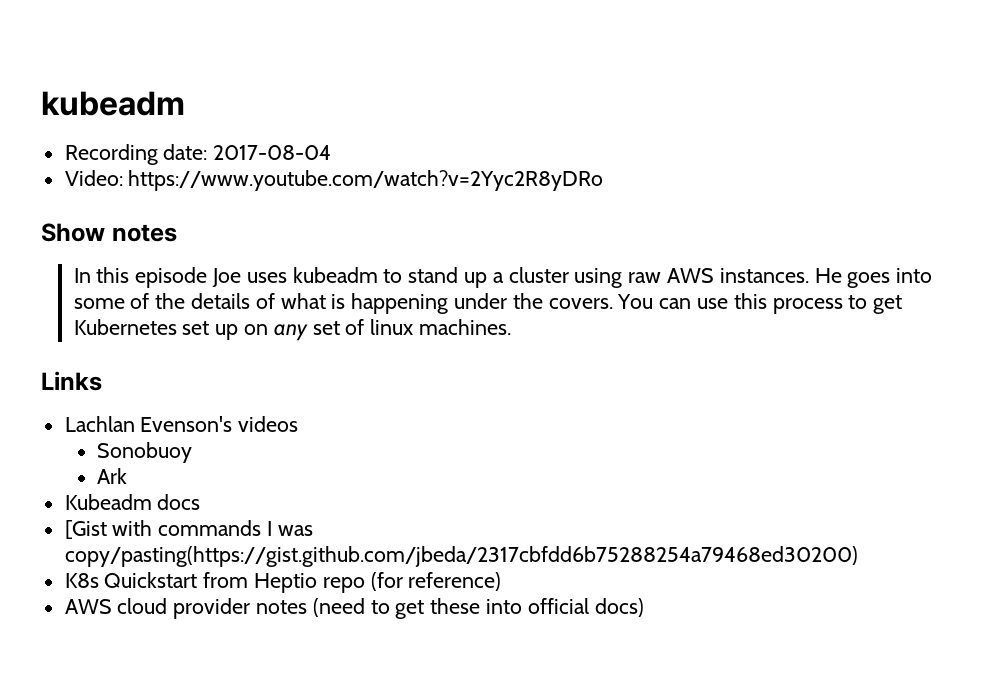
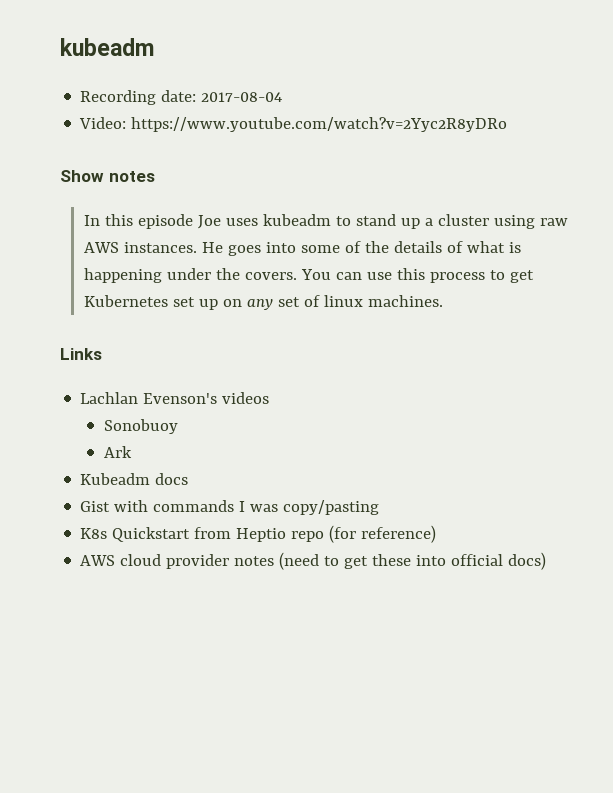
[64,520,107,539] [Gist -> [80,501,111,512] Gist
[64,546,858,567] copy/pasting(https://gist.github.com/jbeda/2317cbfdd6b75288254a79468ed30200) -> [283,500,380,515] copy/pasting

